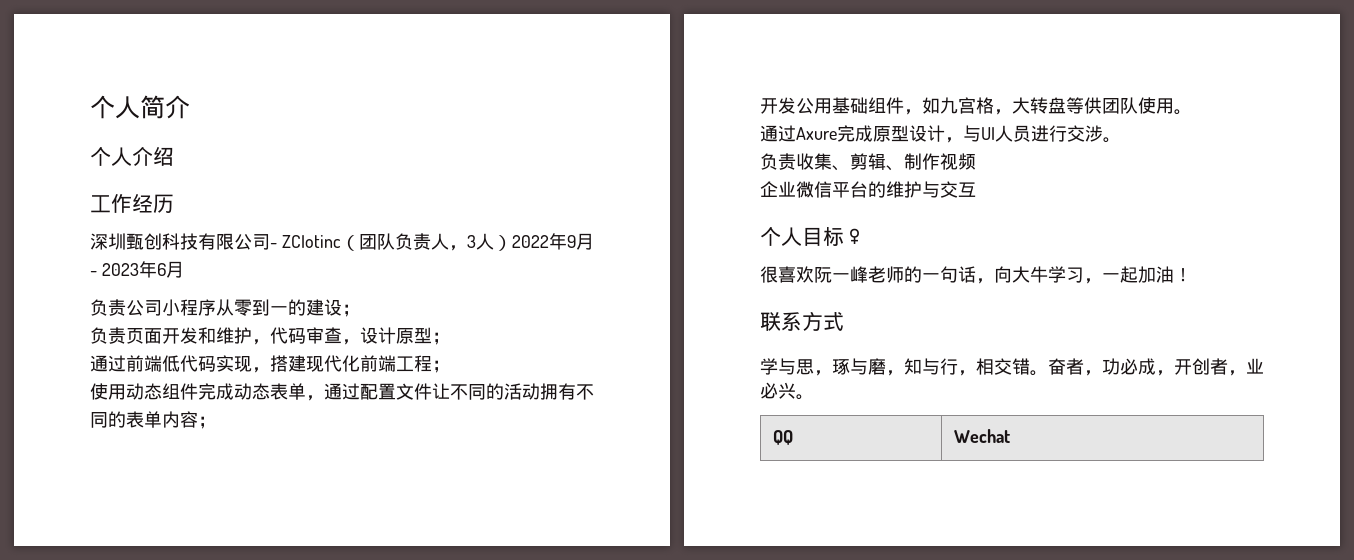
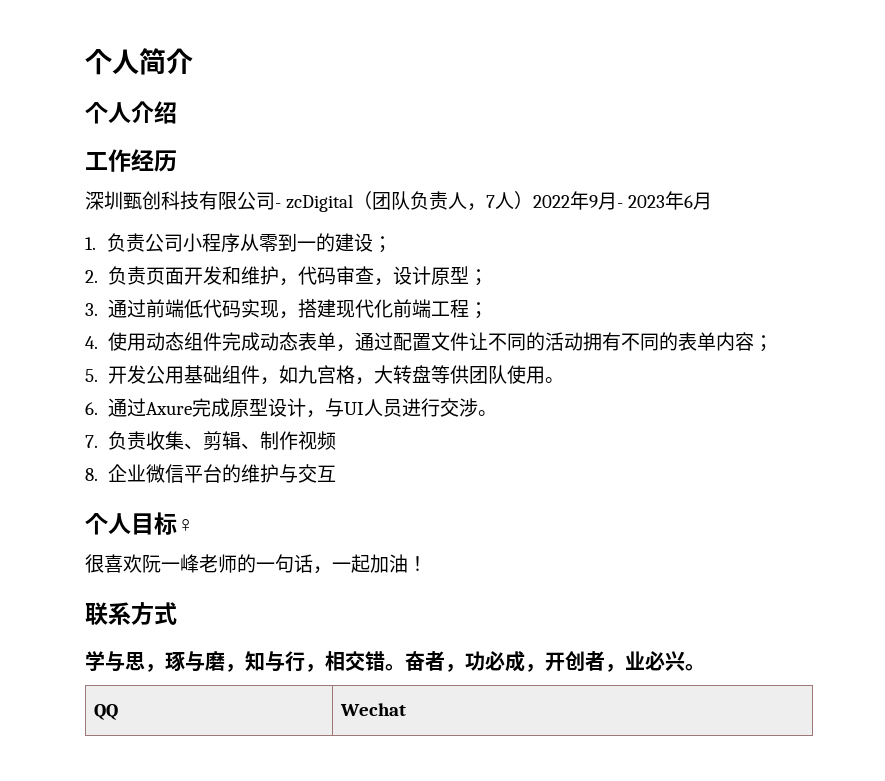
[281,235,341,248] ZCIotinc -> [286,194,354,212] zcDigital
[466,235,476,248] 3 -> [486,195,496,208] 7
(184, 269) none -> [85,237,96,250] 1.
(360, 310) none -> [85,270,98,283] 2.
(450, 338) none -> [85,303,98,316] 3.
(450, 366) none -> [85,336,98,349] 4.
(216, 422) none -> [85,369,98,382] 5.
(1192, 112) none -> [85,402,98,415] 6.
(1121, 140) none -> [85,435,98,448] 7.
(976, 161) none -> [85,468,98,481] 8.
[994,266,1102,284] 向大牛学习， -> (332, 570) none

